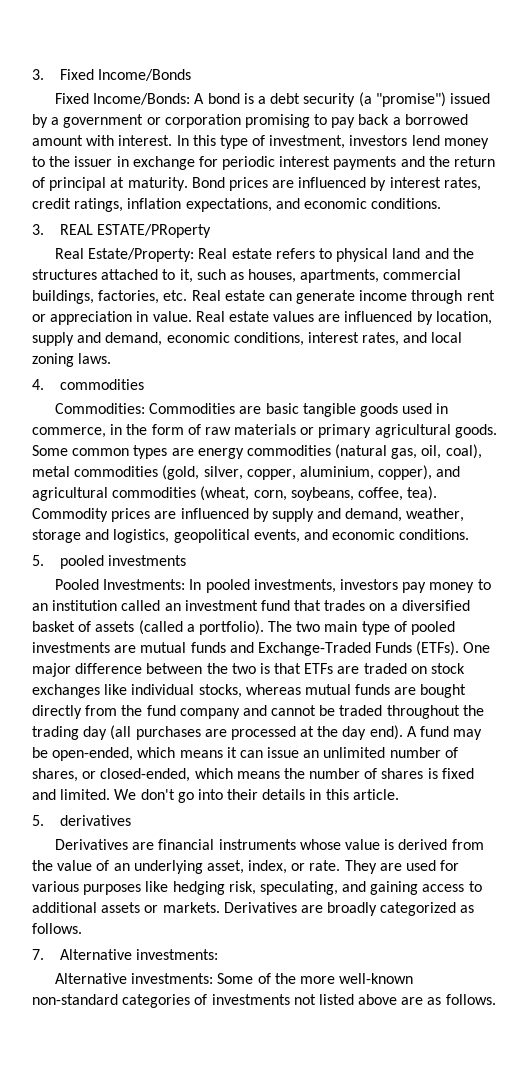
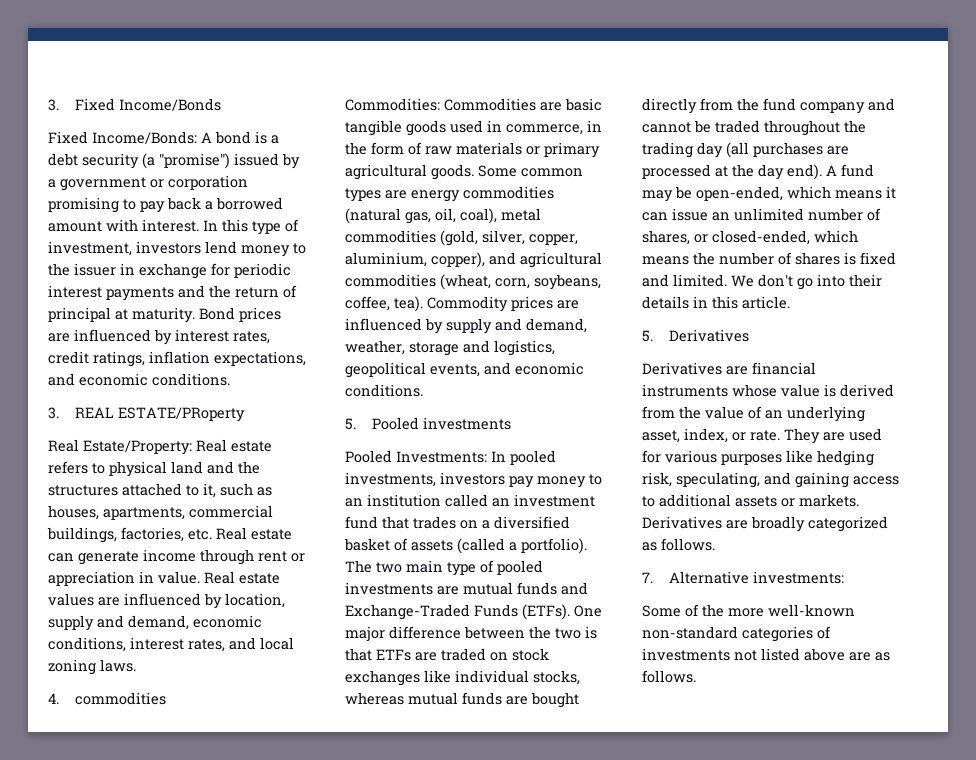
[59,555,104,569] pooled -> [371,417,419,430] Pooled
[59,815,131,826] derivatives -> [668,329,749,342] Derivatives
[55,973,214,984] Alternative investments: -> (844, 577) none

